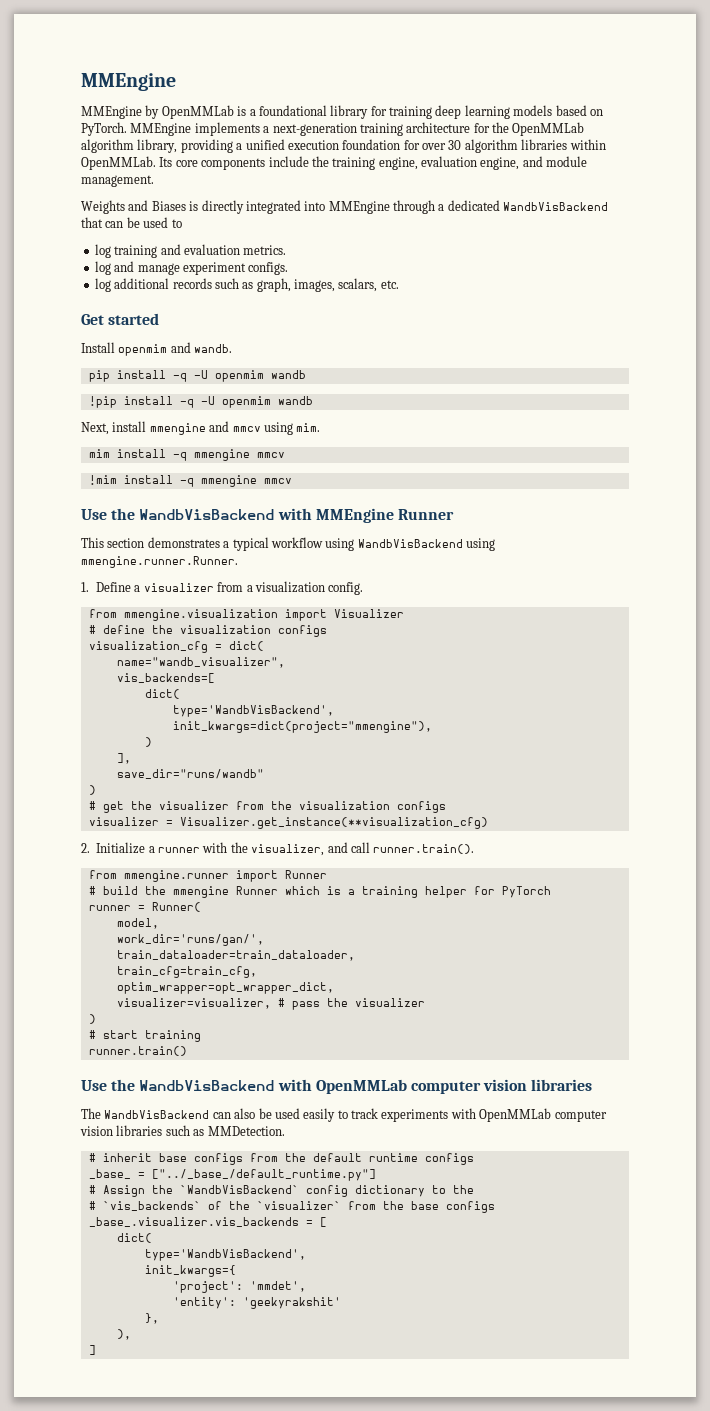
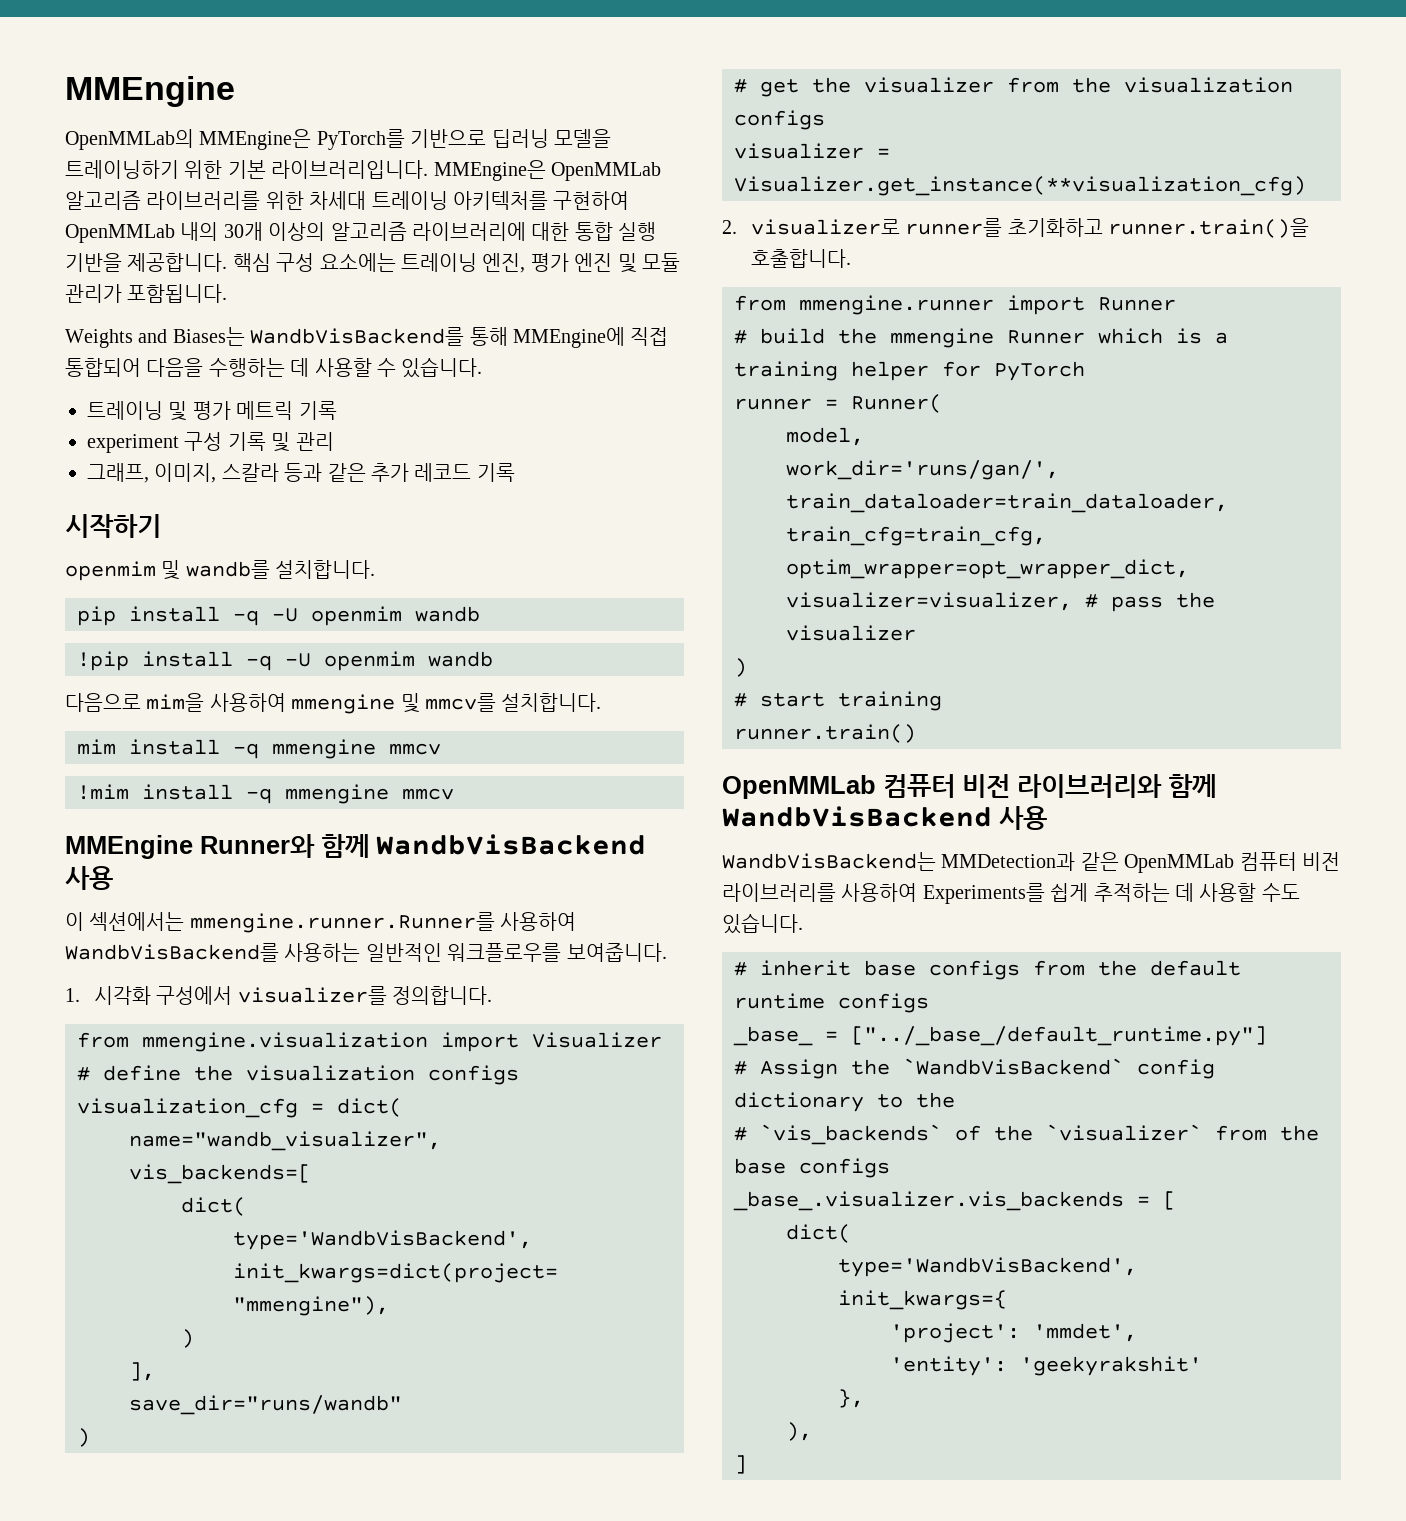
[81,105,603,119] [81,122,585,136] [81,139,606,153] [81,156,588,170] [81,175,154,187] [81,200,609,214] [81,217,182,228] [94,244,287,258] [94,261,289,275] [94,278,399,292] [81,313,160,325] [81,342,233,356] MMEngine by OpenMMLab is a foundational library for training deep learning models based on PyTorch. MMEngine implements a next-generation training architecture for the OpenMMLab algorithm library, providing a unified execution foundation for over 30 algorithm libraries within OpenMMLab. Its core components include the training engine, evaluation engine, and module management. // Weights and Biases is directly integrated into MMEngine through a dedicated WandbVisBackend that can be used to // log training and evaluation metrics. // log and manage experiment configs. // log additional records such as graph, images, scalars, etc. // Get started // Install openmim and wandb. -> [65,129,611,150] [65,160,661,181] [65,191,630,210] [65,222,657,243] [65,253,680,273] [65,284,228,303] [65,327,669,348] [65,357,483,378] [87,401,337,421] [87,432,334,453] [87,463,515,483] [65,514,161,538] [65,560,376,581] OpenMMLab의 MMEngine은 PyTorch를 기반으로 딥러닝 모델을 트레이닝하기 위한 기본 라이브러리입니다. MMEngine은 OpenMMLab 알고리즘 라이브러리를 위한 차세대 트레이닝 아키텍처를 구현하여 OpenMMLab 내의 30개 이상의 알고리즘 라이브러리에 대한 통합 실행 기반을 제공합니다. 핵심 구성 요소에는 트레이닝 엔진, 평가 엔진 및 모듈 관리가 포함됩니다. // Weights and Biases는 WandbVisBackend를 통해 MMEngine에 직접 통합되어 다음을 수행하는 데 사용할 수 있습니다. // 트레이닝 및 평가 메트릭 기록 // experiment 구성 기록 및 관리 // 그래프, 이미지, 스칼라 등과 같은 추가 레코드 기록 // 시작하기 // openmim 및 wandb를 설치합니다.
[81,421,321,435] Next, install mmengine and mmcv using mim. -> [65,693,602,714] 다음으로 mim을 사용하여 mmengine 및 mmcv를 설치합니다.
[81,508,454,523] [81,537,495,551] [81,556,238,568] [81,581,364,595] Use the WandbVisBackend with MMEngine Runner // This section demonstrates a typical workflow using WandbVisBackend using mmengine.runner.Runner. // 1. Define a visualizer from a visualization config. -> [65,834,646,859] [65,866,113,890] [65,912,577,933] [65,943,667,962] [65,986,493,1005] MMEngine Runner와 함께 WandbVisBackend 사용 // 이 섹션에서는 mmengine.runner.Runner를 사용하여 WandbVisBackend를 사용하는 일반적인 워크플로우를 보여줍니다. // 1. 시각화 구성에서 visualizer를 정의합니다.
[96,842,475,856] Initialize a runner with the visualizer, and call runner.train(). -> [750,218,1310,238] [750,249,851,268] visualizer로 runner를 초기화하고 runner.train()을 호출합니다.
[81,1079,593,1094] [81,1108,607,1122] [80,1125,285,1136] Use the WandbVisBackend with OpenMMLab computer vision libraries // The WandbVisBackend can also be used easily to track experiments with OpenMMLab computer vision libraries such as MMDetection. -> [722,774,1216,799] [722,806,1047,830] [722,852,1340,873] [722,883,1300,904] [722,913,803,934] OpenMMLab 컴퓨터 비전 라이브러리와 함께 WandbVisBackend 사용 // WandbVisBackend는 MMDetection과 같은 OpenMMLab 컴퓨터 비전 라이브러리를 사용하여 Experiments를 쉽게 추적하는 데 사용할 수도 있습니다.

